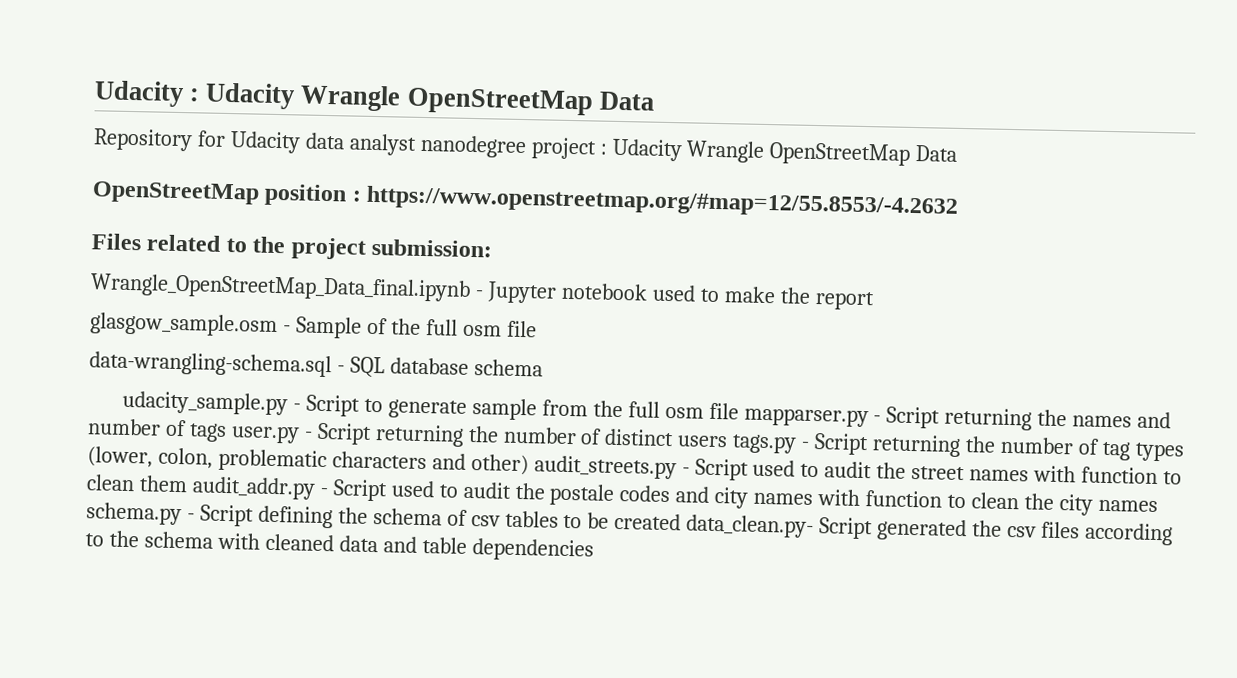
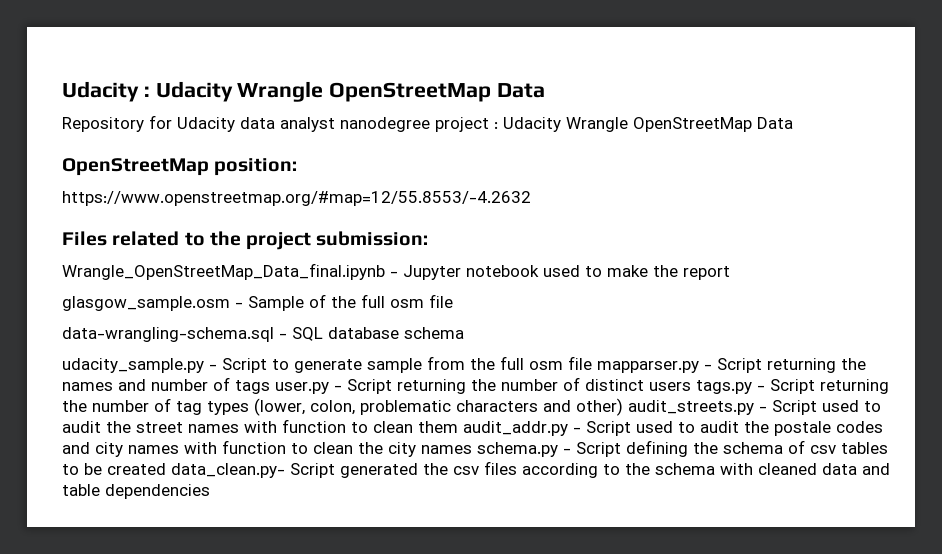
[264,183,361,207] position : -> [214,158,298,176] position: //

